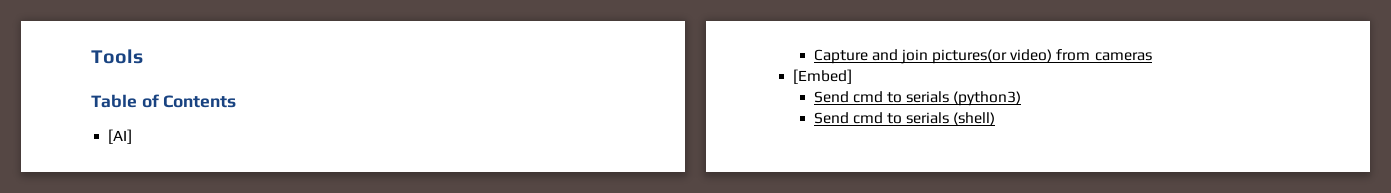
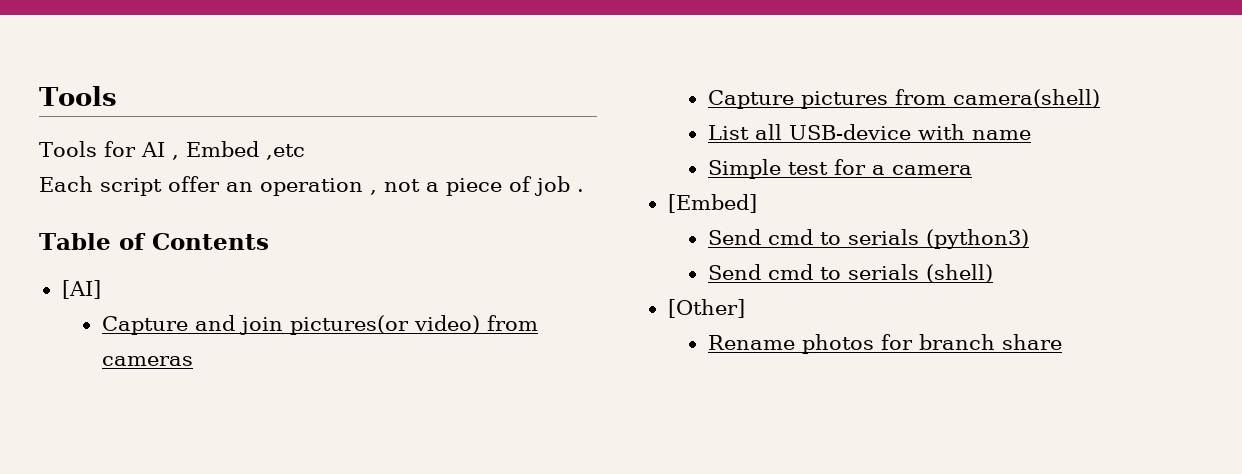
[91,49,143,64] Tools -> [39,86,117,106] [39,141,305,160] [39,176,584,196] Tools // Tools for AI , Embed ,etc // Each script offer an operation , not a piece of job .
(1152, 56) none -> [707,89,1100,109] [707,124,1031,140] [707,159,972,179] // Capture pictures from camera(shell) // List all USB-device with name // Simple test for a camera
(996, 118) none -> [667,299,745,318] [707,334,1062,354] // [Other] // Rename photos for branch share

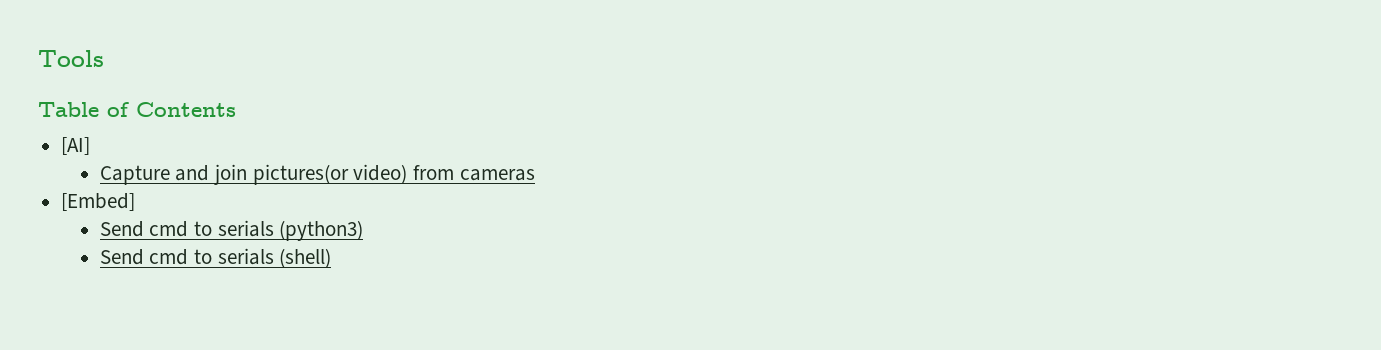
[39,86,117,106] [39,141,305,160] [39,176,584,196] Tools // Tools for AI , Embed ,etc // Each script offer an operation , not a piece of job . -> [38,50,104,67] Tools
[707,89,1100,109] [707,124,1031,140] [707,159,972,179] // Capture pictures from camera(shell) // List all USB-device with name // Simple test for a camera -> (535, 175) none
[667,299,745,318] [707,334,1062,354] // [Other] // Rename photos for branch share -> (332, 258) none

